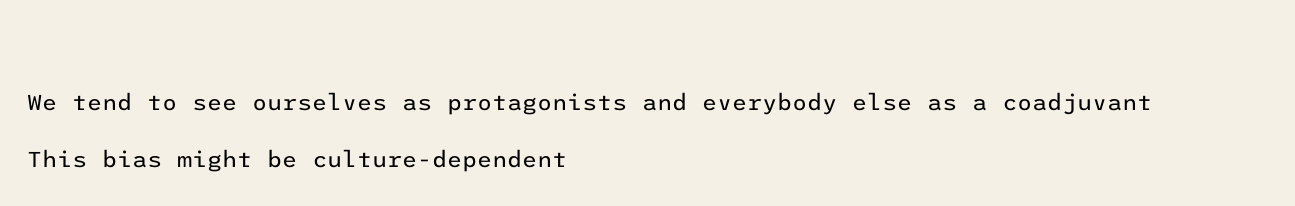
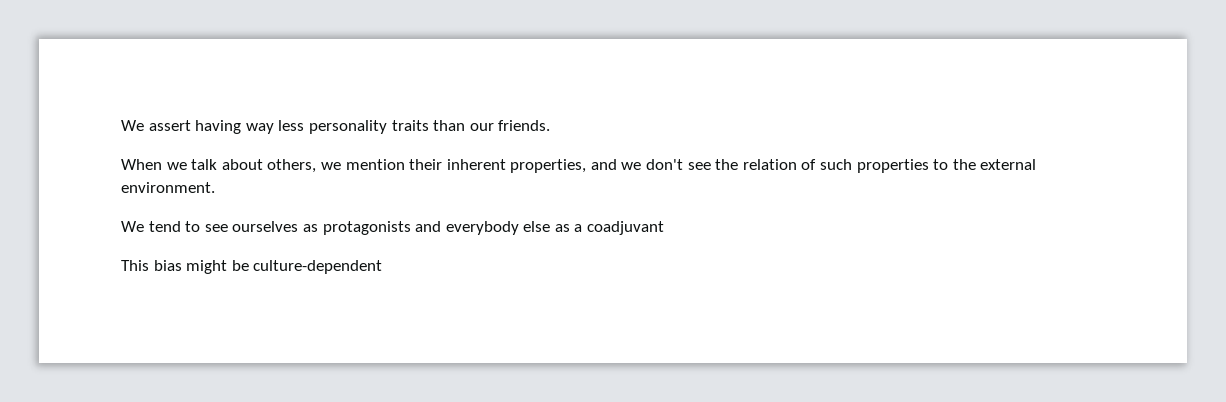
[27,94,57,111] We -> [121,120,551,134] [121,159,1037,173] [121,182,215,193] [121,221,144,232] We assert having way less personality traits than our friends. // When we talk about others, we mention their inherent properties, and we don't see the relation of such properties to the external environment. // We

